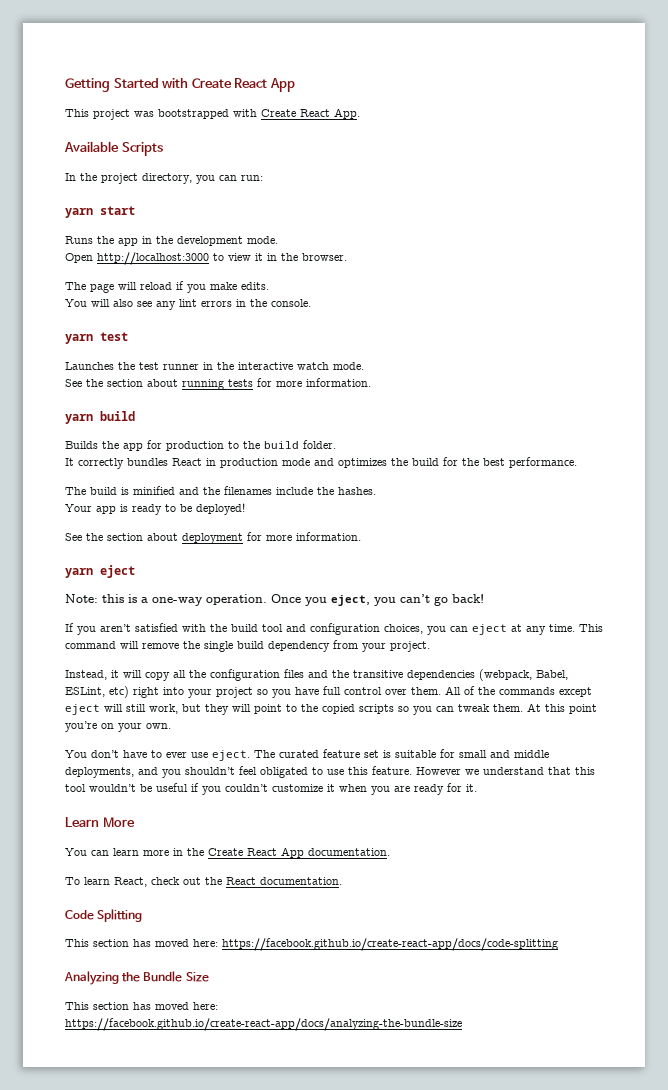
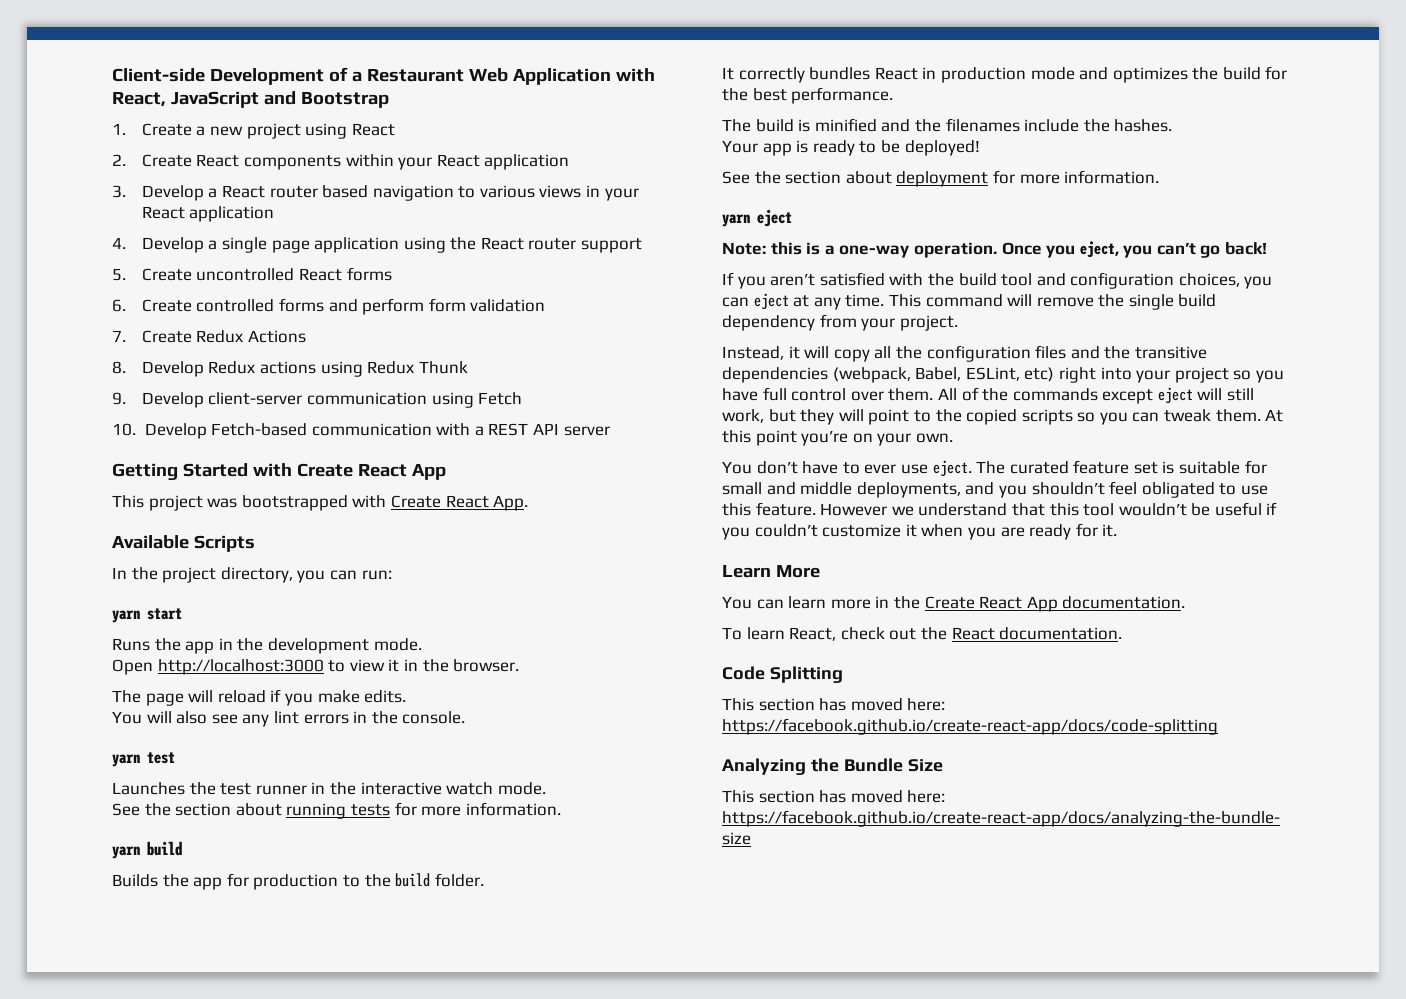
(65, 85) none -> [112,67,655,85] [112,91,389,108] [112,123,395,139] [112,154,570,170] [112,185,639,201] [141,206,275,222] [112,237,643,253] [112,267,392,281] [112,298,546,315] [112,330,306,343] [112,361,468,377] [112,392,523,408] [112,423,610,439] Client-side Development of a Restaurant Web Application with React, JavaScript and Bootstrap // 1. Create a new project using React // 2. Create React components within your React application // 3. Develop a React router based navigation to various views in your React application // 4. Develop a single page application using the React router support // 5. Create uncontrolled React forms // 6. Create controlled forms and perform form validation // 7. Create Redux Actions // 8. Develop Redux actions using Redux Thunk // 9. Develop client-server communication using Fetch // 10. Develop Fetch-based communication with a REST API server //

